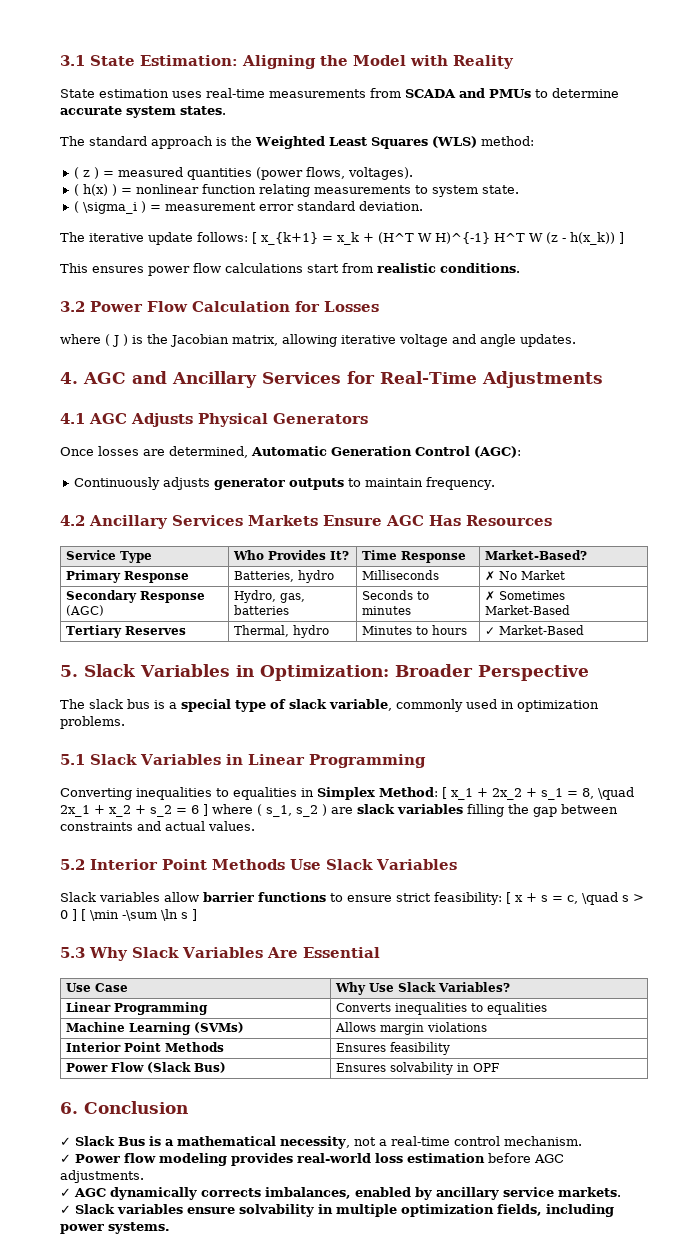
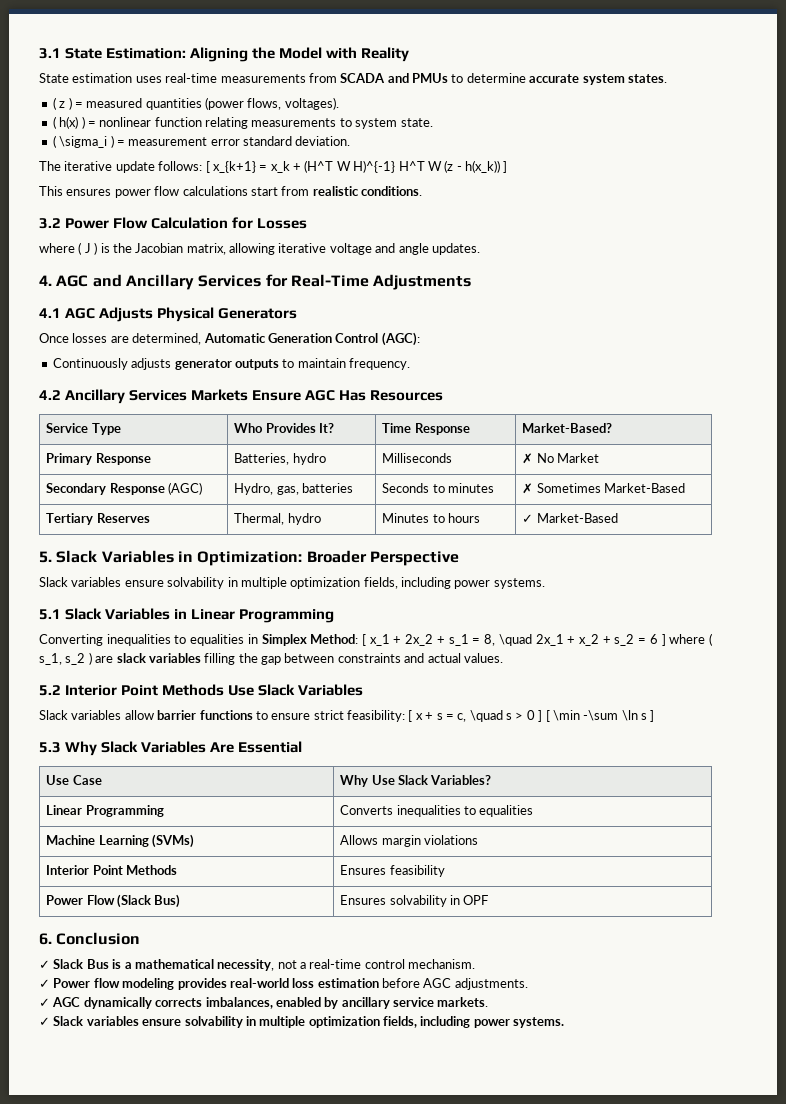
[60,136,534,149] // The standard approach is the Weighted Least Squares (WLS) method: -> (667, 78) none
[60,699,599,712] [60,716,125,729] The slack bus is a special type of slack variable, commonly used in optimization problems. -> [39,577,545,589] Slack variables ensure solvability in multiple optimization fields, including power systems.

